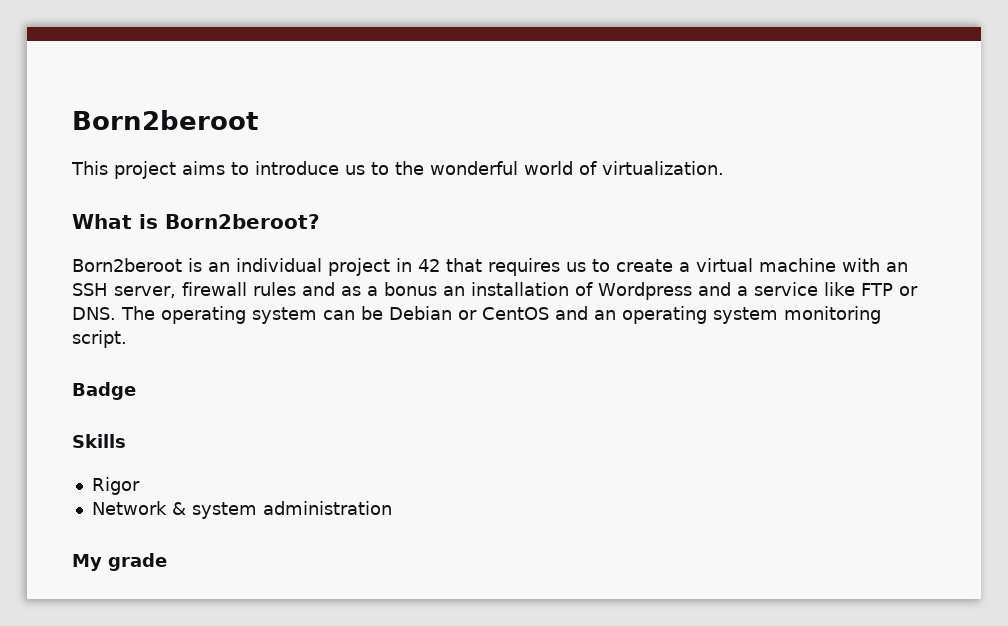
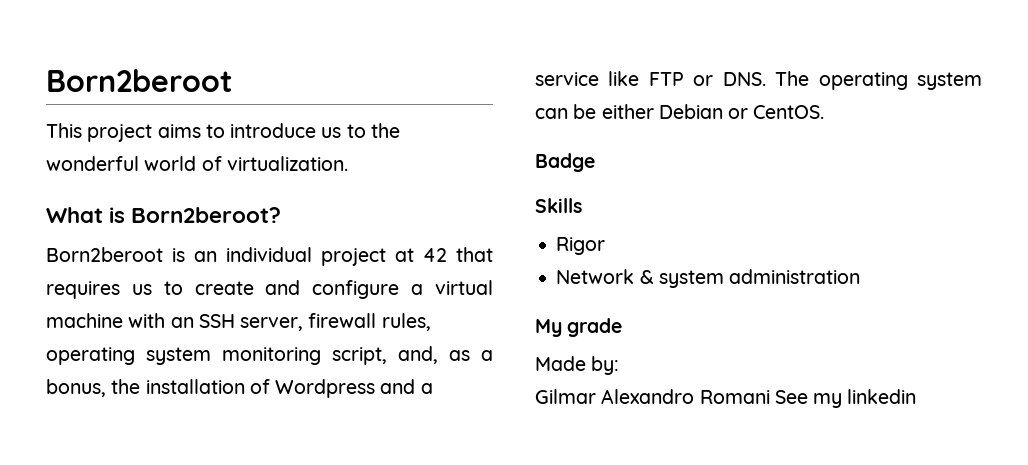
[396,258,412,272] in -> [395,248,414,262] at
(673, 265) none -> [265,280,400,299] and configure
[253,282,465,296] rules and as a bonus an -> [381,313,431,331] [46,346,493,365] [46,379,141,397] rules, operating system monitoring script, and, as a bonus, the
(383, 313) none -> [601,104,654,119] either
[482,306,881,324] [72,330,127,348] CentOS and an operating system monitoring script. -> [753,105,825,119] CentOS.
(167, 562) none -> [535,356,620,375] [535,389,917,408] // Made by: // Gilmar Alexandro Romani See my linkedin

